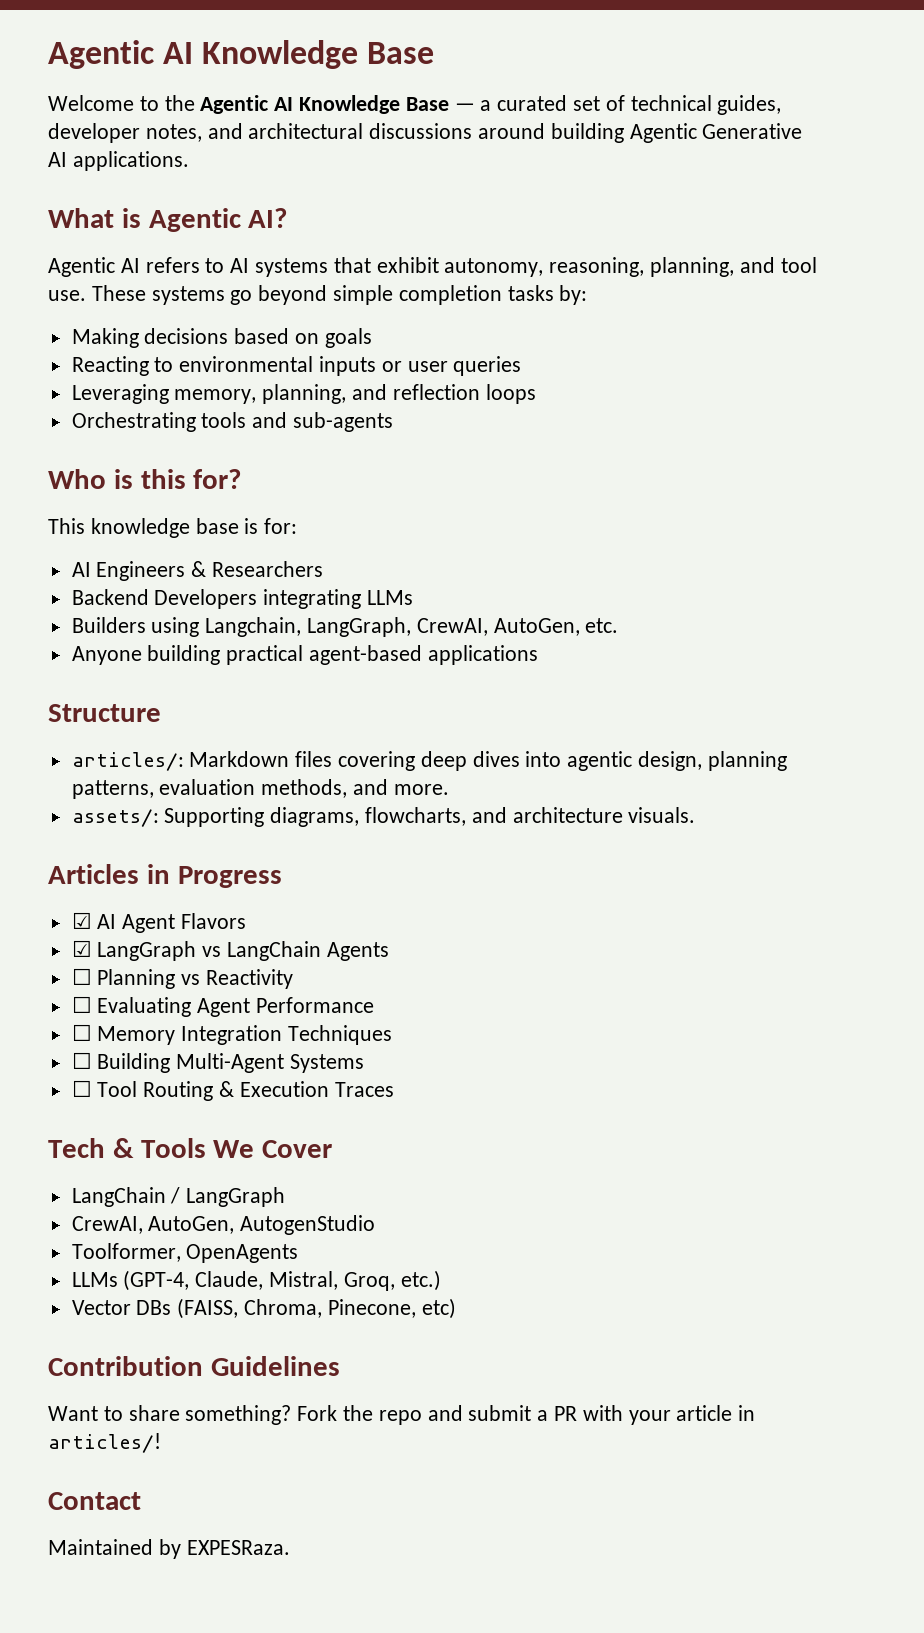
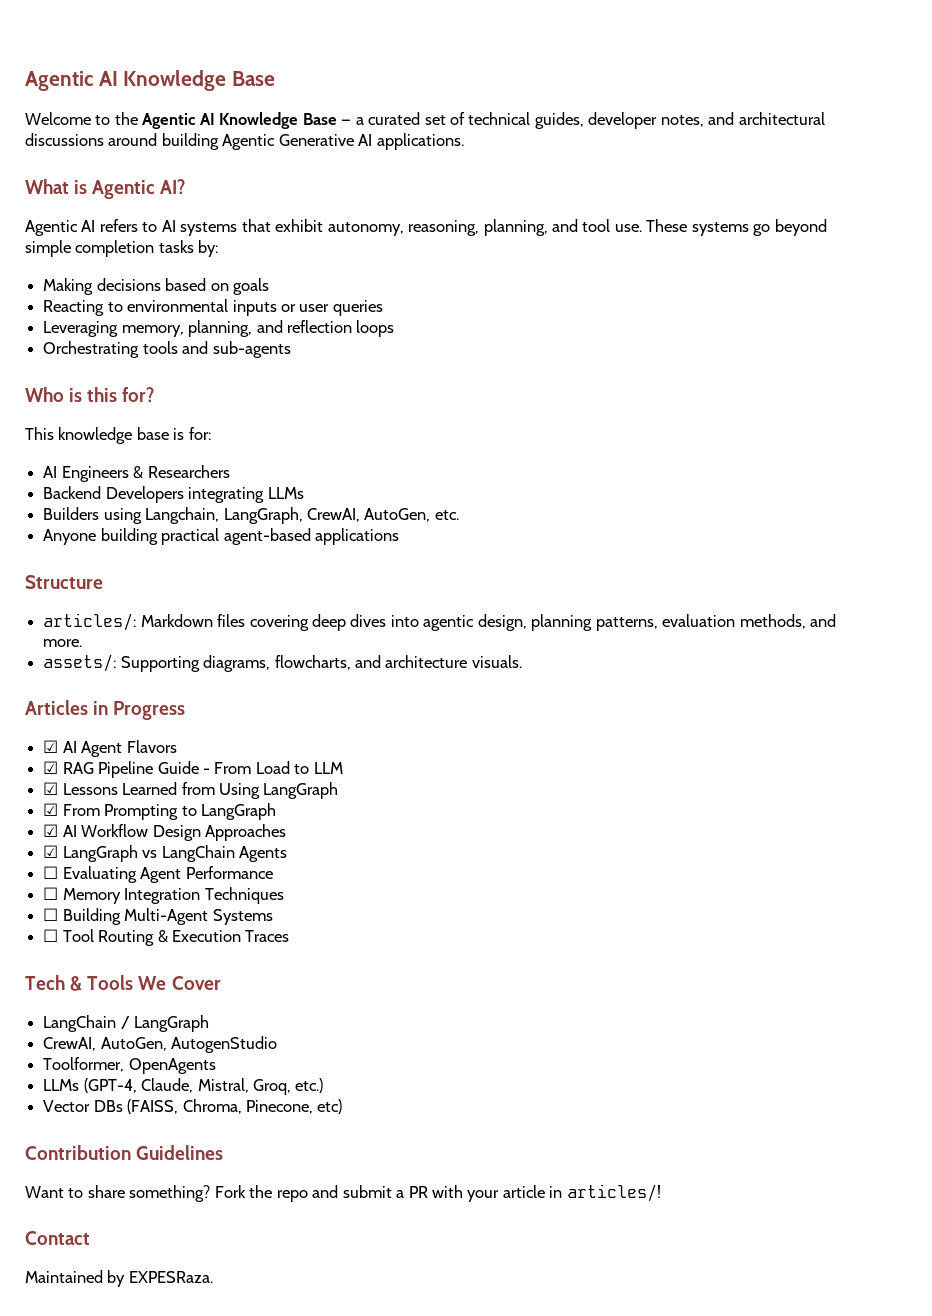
(247, 921) none -> [43,761,343,778] [43,782,339,799] [43,803,276,820] [43,824,286,841] // ☑ RAG Pipeline Guide - From Load to LLM // ☑ Lessons Learned from Using LangGraph // ☑ From Prompting to LangGraph // ☑ AI Workflow Design Approaches
[71,968,294,989] // ☐ Planning vs Reactivity -> (287, 854) none

